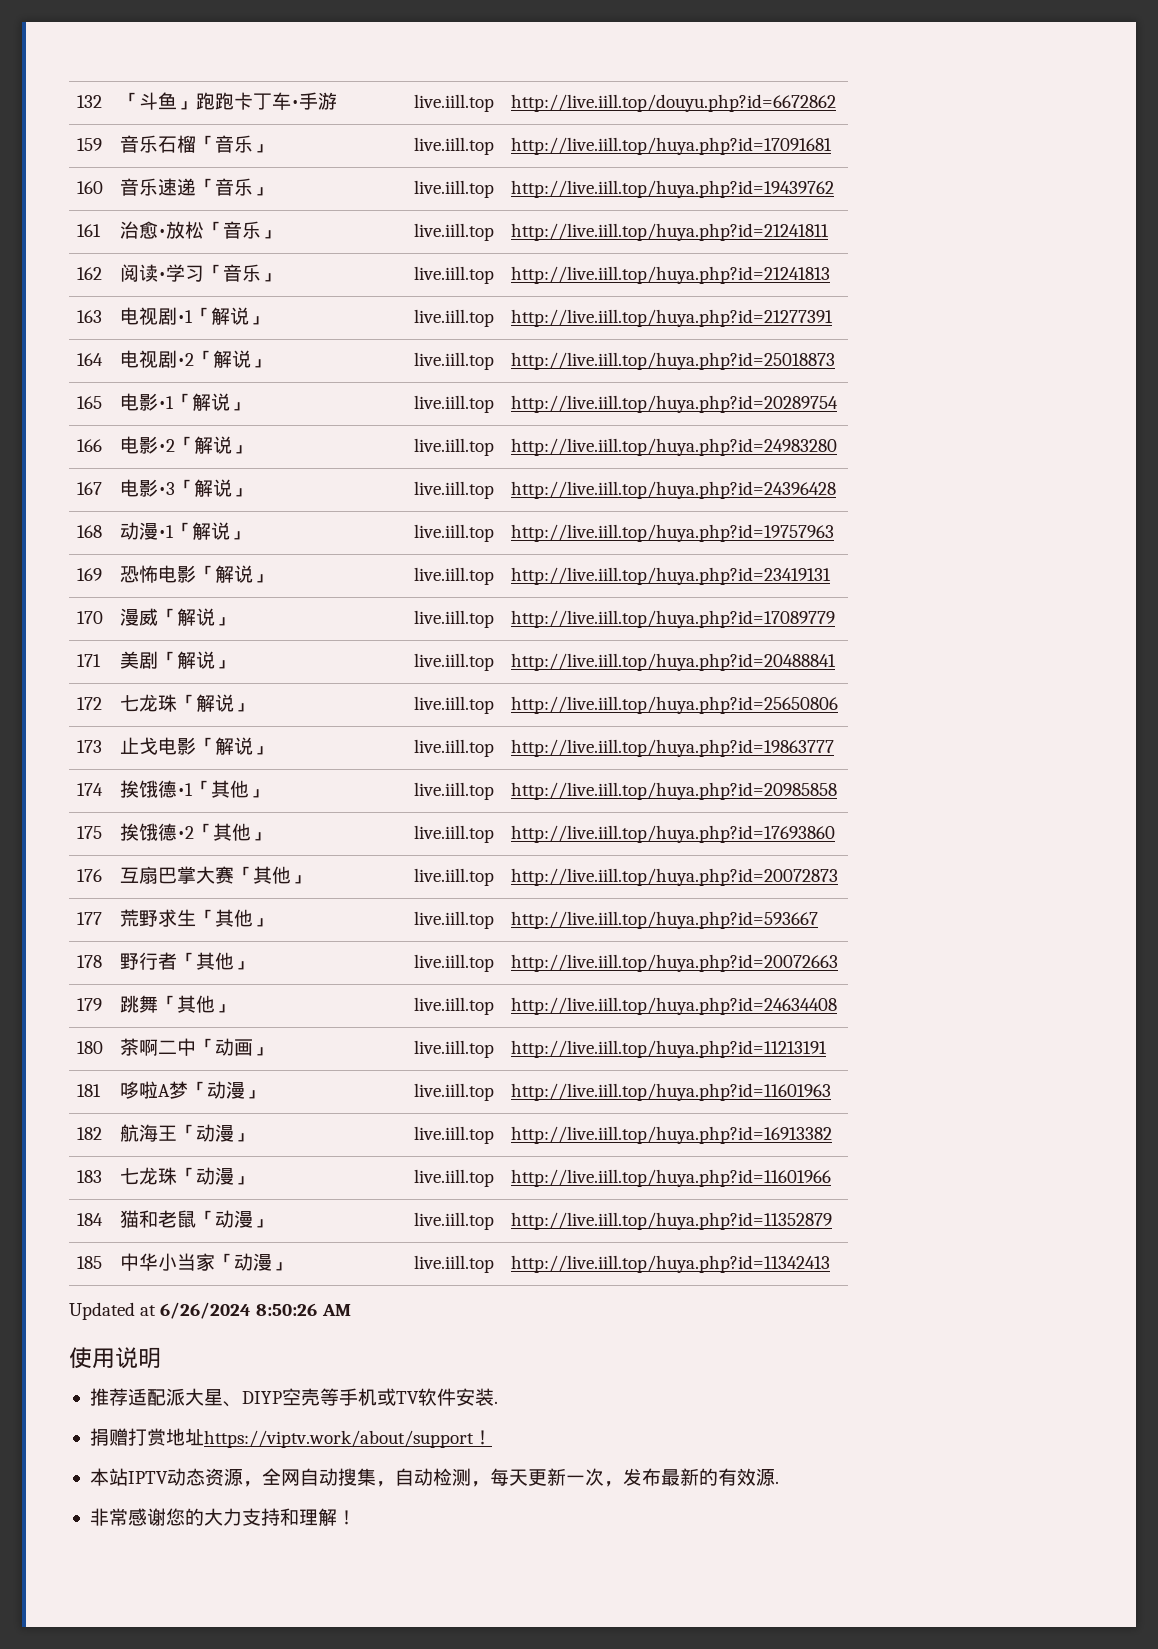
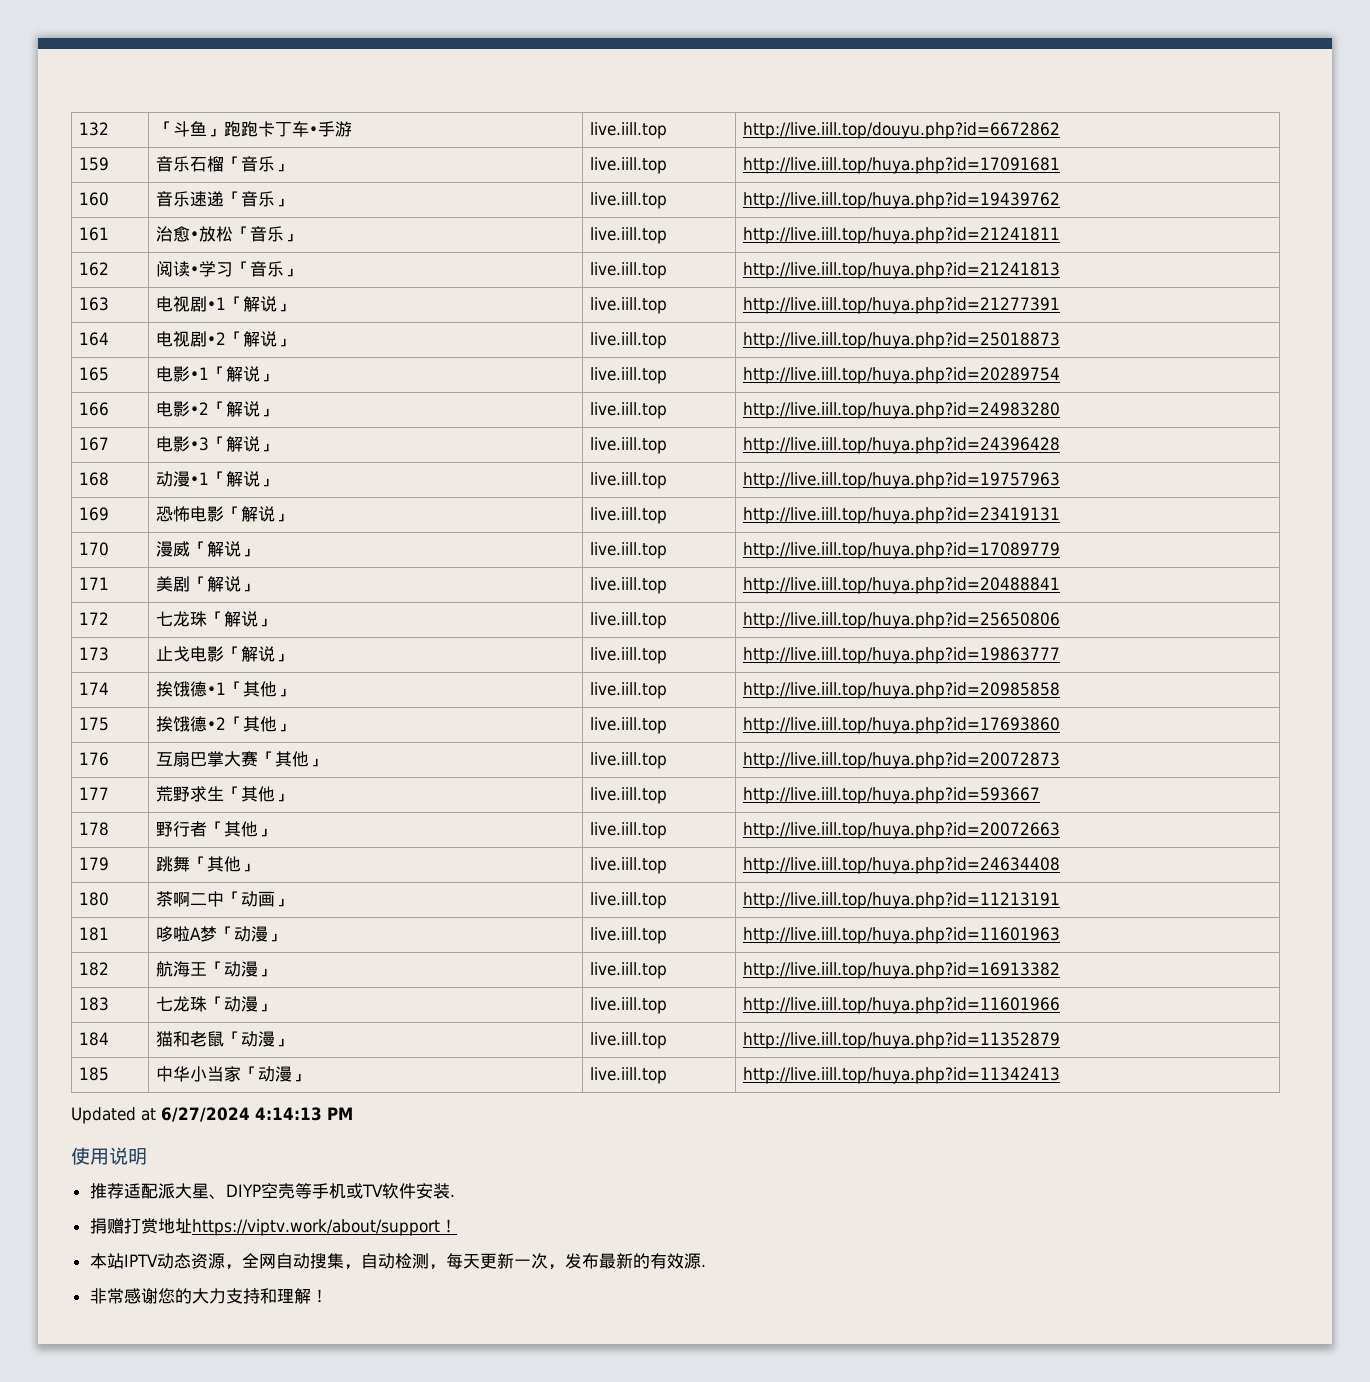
[160,1302,351,1319] 6/26/2024 8:50:26 AM -> [161,1107,353,1122] 6/27/2024 4:14:13 PM

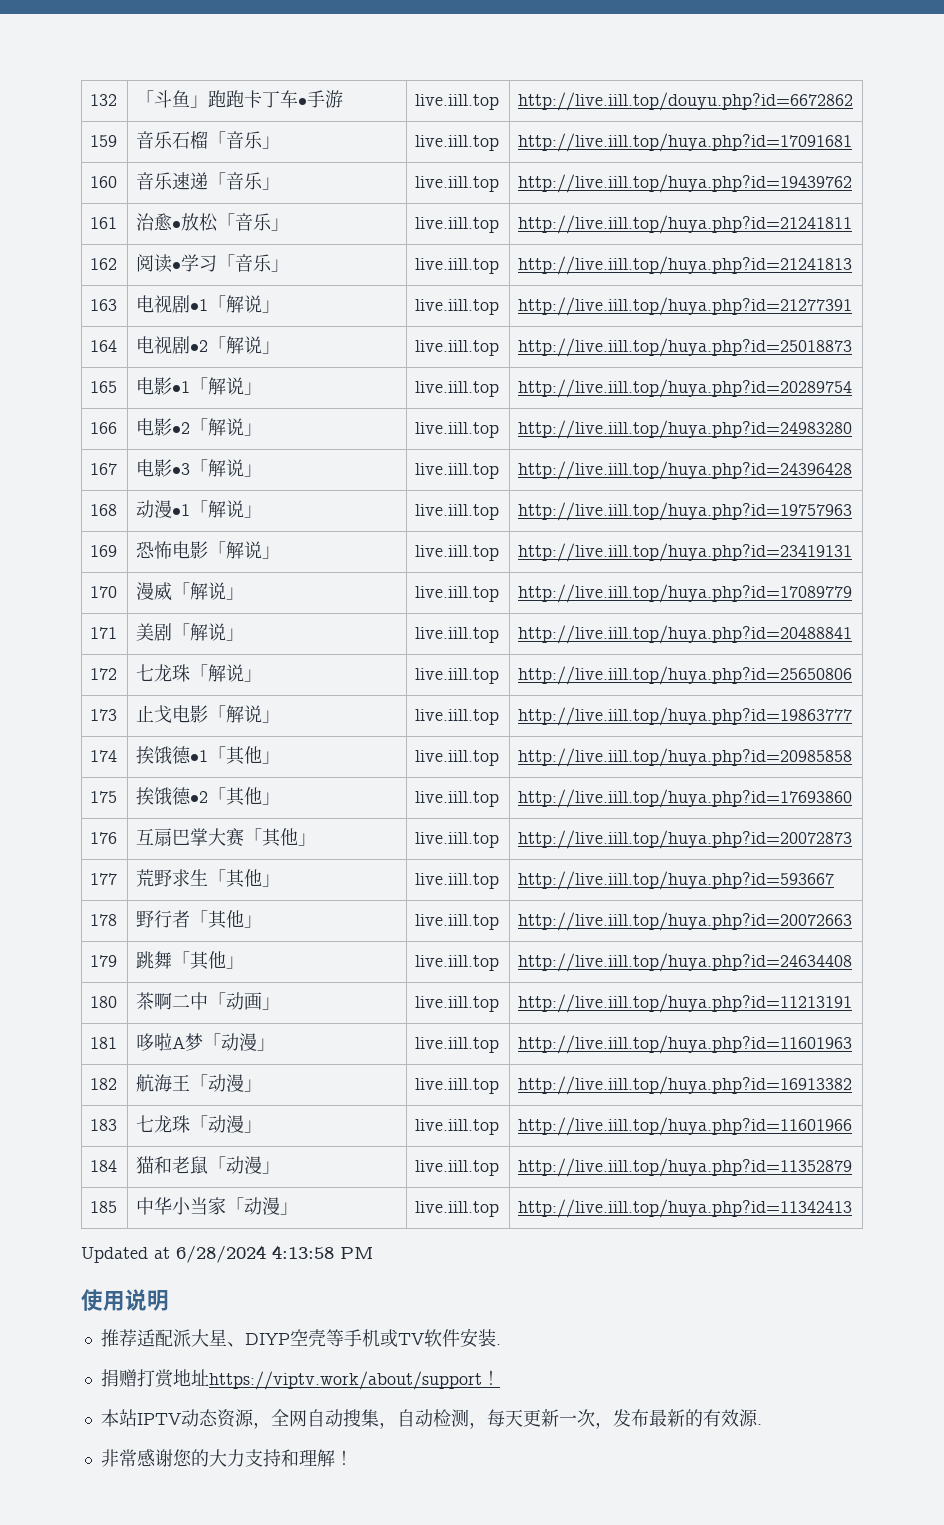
[161,1107,322,1122] 6/27/2024 4:14:13 -> [176,1245,334,1263] 6/28/2024 4:13:58

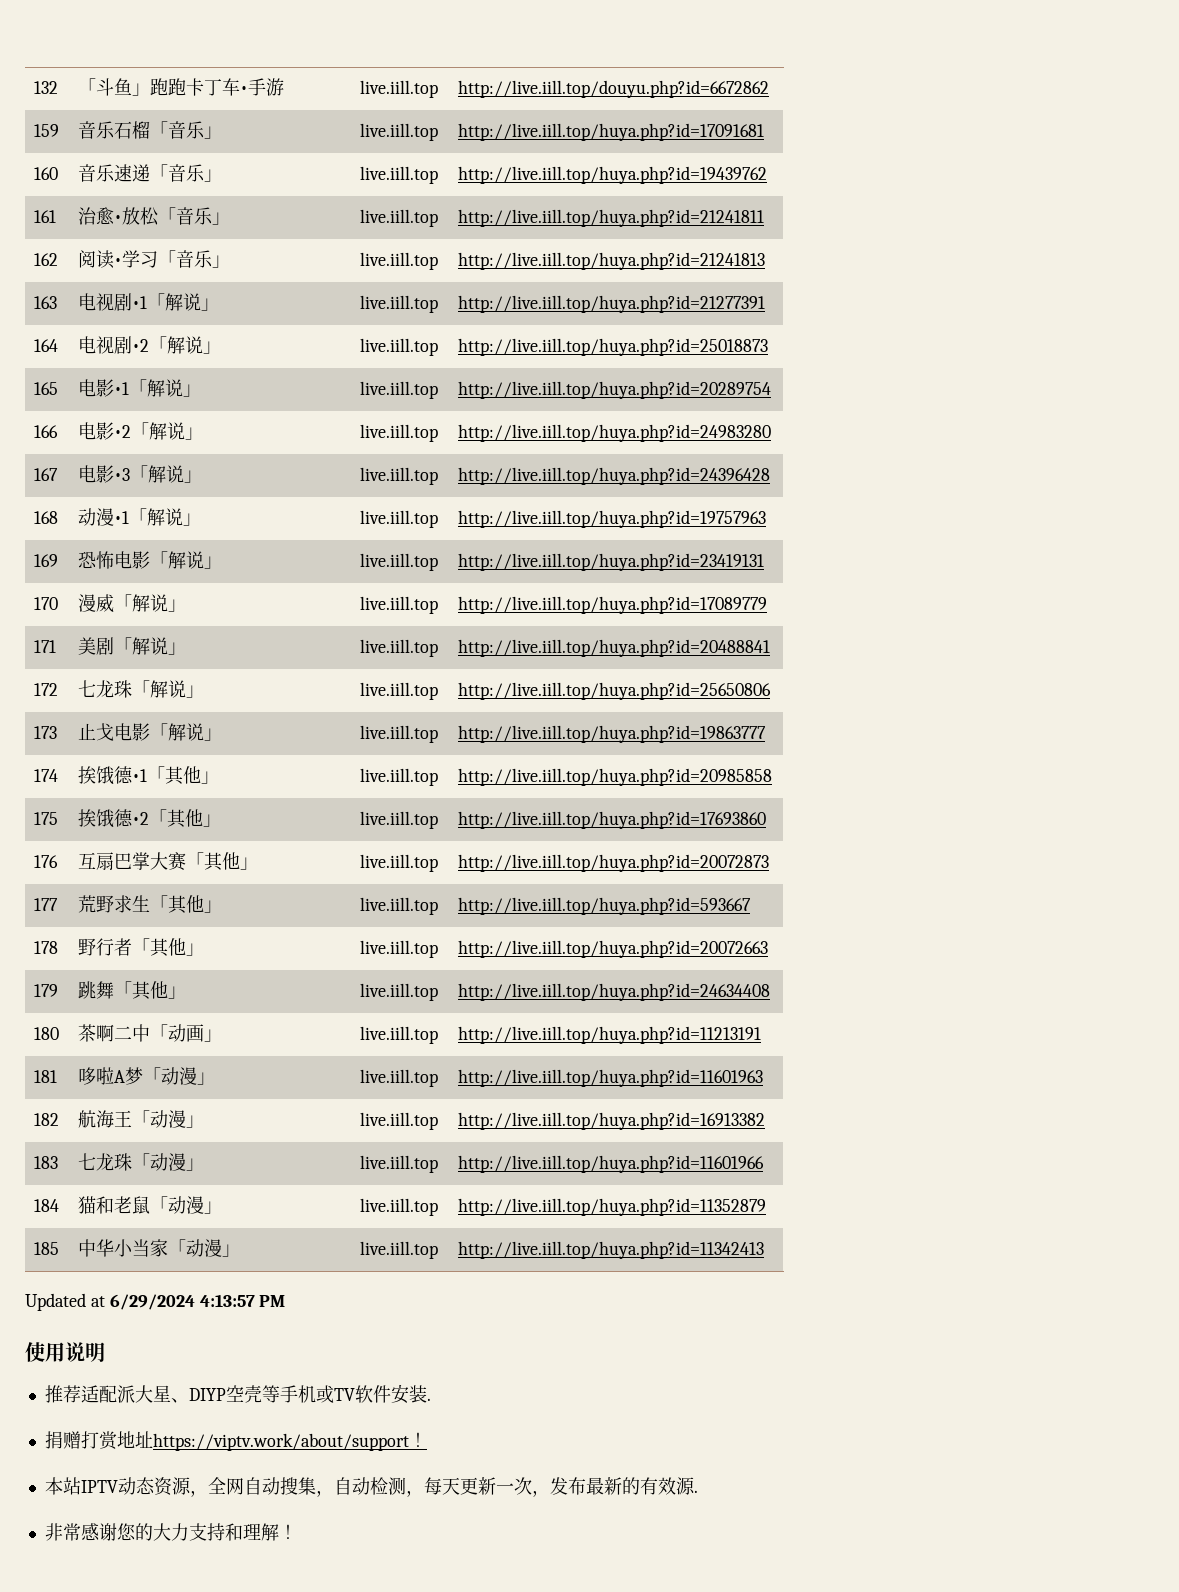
[176,1245,334,1263] 6/28/2024 4:13:58 -> [109,1294,255,1310] 6/29/2024 4:13:57

